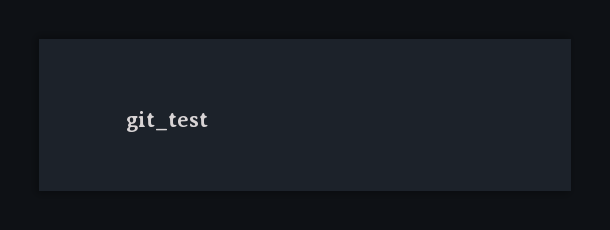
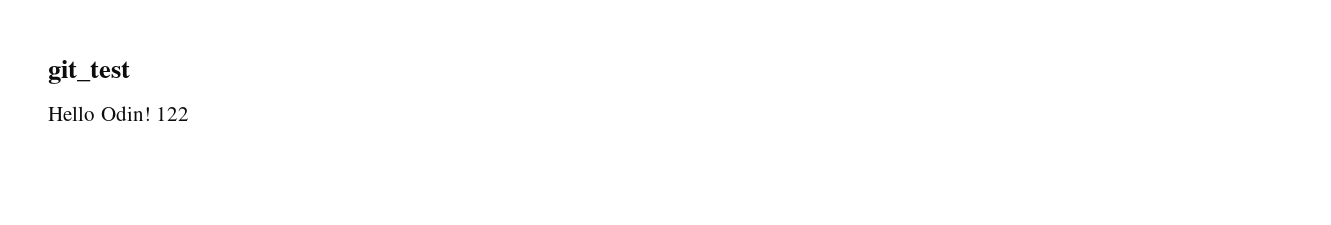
(208, 121) none -> [48,106,190,121] // Hello Odin! 122

